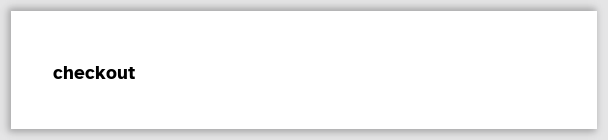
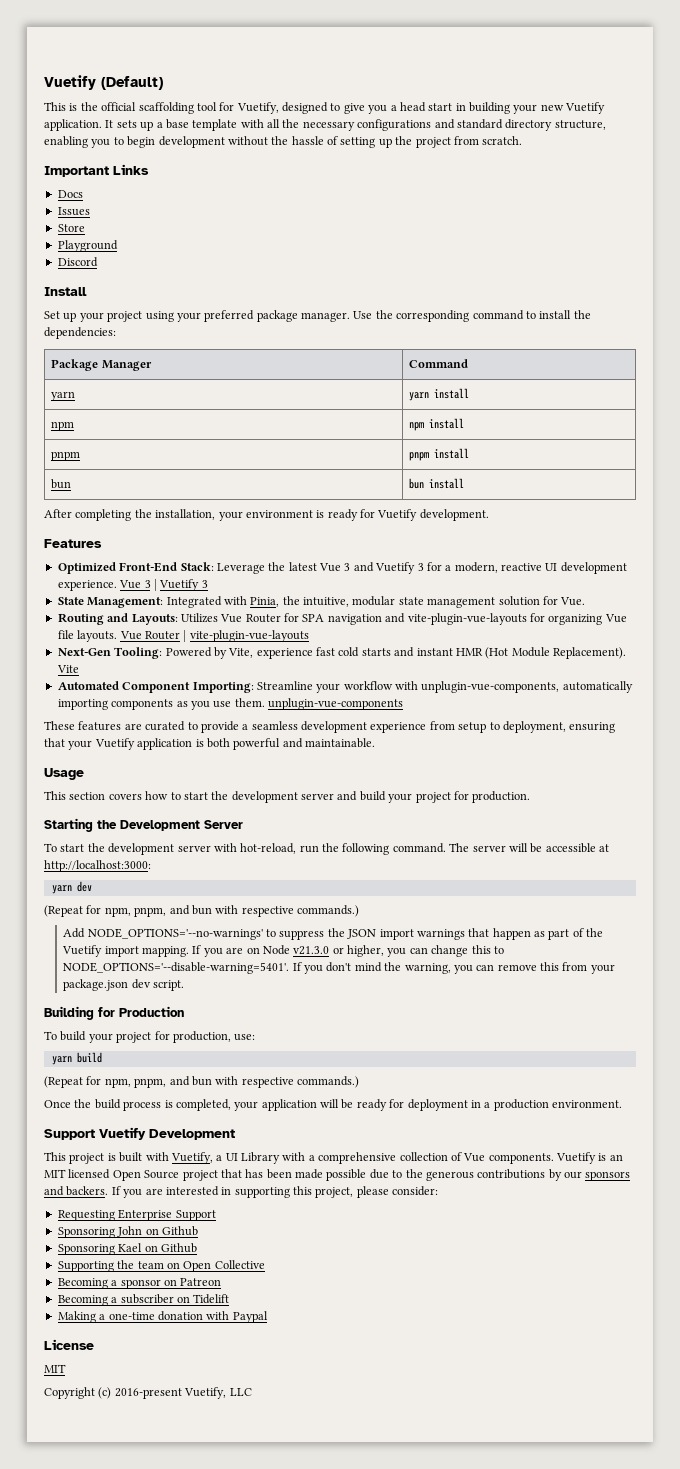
[53,66,135,79] checkout -> [44,75,163,90] [44,102,606,114] [44,119,606,131] [44,136,523,148] [44,164,149,177] [57,190,83,198] [57,207,90,216] [57,224,85,232] [57,240,118,252] [57,257,98,267] [44,287,87,296] [44,310,591,322] [44,327,116,339] [51,359,152,371] [409,359,469,368] [51,391,76,401] [409,388,470,401] [51,421,75,431] [409,418,465,431] [51,451,81,461] [409,448,470,461] [51,479,72,489] [409,478,465,489] [44,509,489,521] [44,539,102,548] [57,562,627,574] [57,579,208,591] [57,596,586,608] [57,613,627,625] [57,630,309,642] [57,647,626,659] [56,665,79,673] [57,681,633,693] [57,698,403,710] [44,721,616,733] [44,738,375,750] [44,768,84,780] [44,791,531,803] [44,818,243,832] [44,843,609,855] [44,860,151,872] [51,881,92,894] [44,905,359,917] [63,928,604,940] [62,945,504,957] [63,962,615,974] [63,979,185,991] [44,1006,184,1020] [44,1031,256,1043] [51,1052,102,1065] [44,1076,359,1088] [44,1099,622,1111] [44,1127,235,1140] [44,1152,623,1164] [44,1169,631,1181] [44,1186,439,1198] [57,1209,216,1221] [57,1226,198,1238] [57,1243,197,1255] [57,1260,265,1272] [57,1278,222,1289] [57,1294,230,1306] [57,1311,268,1323] [44,1339,94,1350] [44,1364,66,1373] [44,1387,252,1399] Vuetify (Default) // This is the official scaffolding tool for Vuetify, designed to give you a head start in building your new Vuetify application. It sets up a base template with all the necessary configurations and standard directory structure, enabling you to begin development without the hassle of setting up the project from scratch. // Important Links // Docs // Issues // Store // Playground // Discord // Install // Set up your project using your preferred package manager. Use the corresponding command to install the dependencies: // Package Manager | Command // yarn | yarn install // npm | npm install // pnpm | pnpm install // bun | bun install // After completing the installation, your environment is ready for Vuetify development. // Features // Optimized Front-End Stack: Leverage the latest Vue 3 and Vuetify 3 for a modern, reactive UI development experience. Vue 3 | Vuetify 3 // State Management: Integrated with Pinia, the intuitive, modular state management solution for Vue. // Routing and Layouts: Utilizes Vue Router for SPA navigation and vite-plugin-vue-layouts for organizing Vue file layouts. Vue Router | vite-plugin-vue-layouts // Next-Gen Tooling: Powered by Vite, experience fast cold starts and instant HMR (Hot Module Replacement). Vite // Automated Component Importing: Streamline your workflow with unplugin-vue-components, automatically importing components as you use them. unplugin-vue-components // These features are curated to provide a seamless development experience from setup to deployment, ensuring that your Vuetify application is both powerful and maintainable. // Usage // This section covers how to start the development server and build your project for production. // Starting the Development Server // To start the development server with hot-reload, run the following command. The server will be accessible at http://localhost:3000: // yarn dev // (Repeat for npm, pnpm, and bun with respective commands.) // Add NODE_OPTIONS='--no-warnings' to suppress the JSON import warnings that happen as part of the Vuetify import mapping. If you are on Node v21.3.0 or higher, you can change this to NODE_OPTIONS='--disable-warning=5401'. If you don't mind the warning, you can remove this from your package.json dev script. // Building for Production // To build your project for production, use: // yarn build // (Repeat for npm, pnpm, and bun with respective commands.) // Once the build process is completed, your application will be ready for deployment in a production environment. // Support Vuetify Development // This project is built with Vuetify, a UI Library with a comprehensive collection of Vue components. Vuetify is an MIT licensed Open Source project that has been made possible due to the generous contributions by our sponsors and backers. If you are interested in supporting this project, please consider: // Requesting Enterprise Support // Sponsoring John on Github // Sponsoring Kael on Github // Supporting the team on Open Collective // Becoming a sponsor on Patreon // Becoming a subscriber on Tidelift // Making a one-time donation with Paypal // License // MIT // Copyright (c) 2016-present Vuetify, LLC

